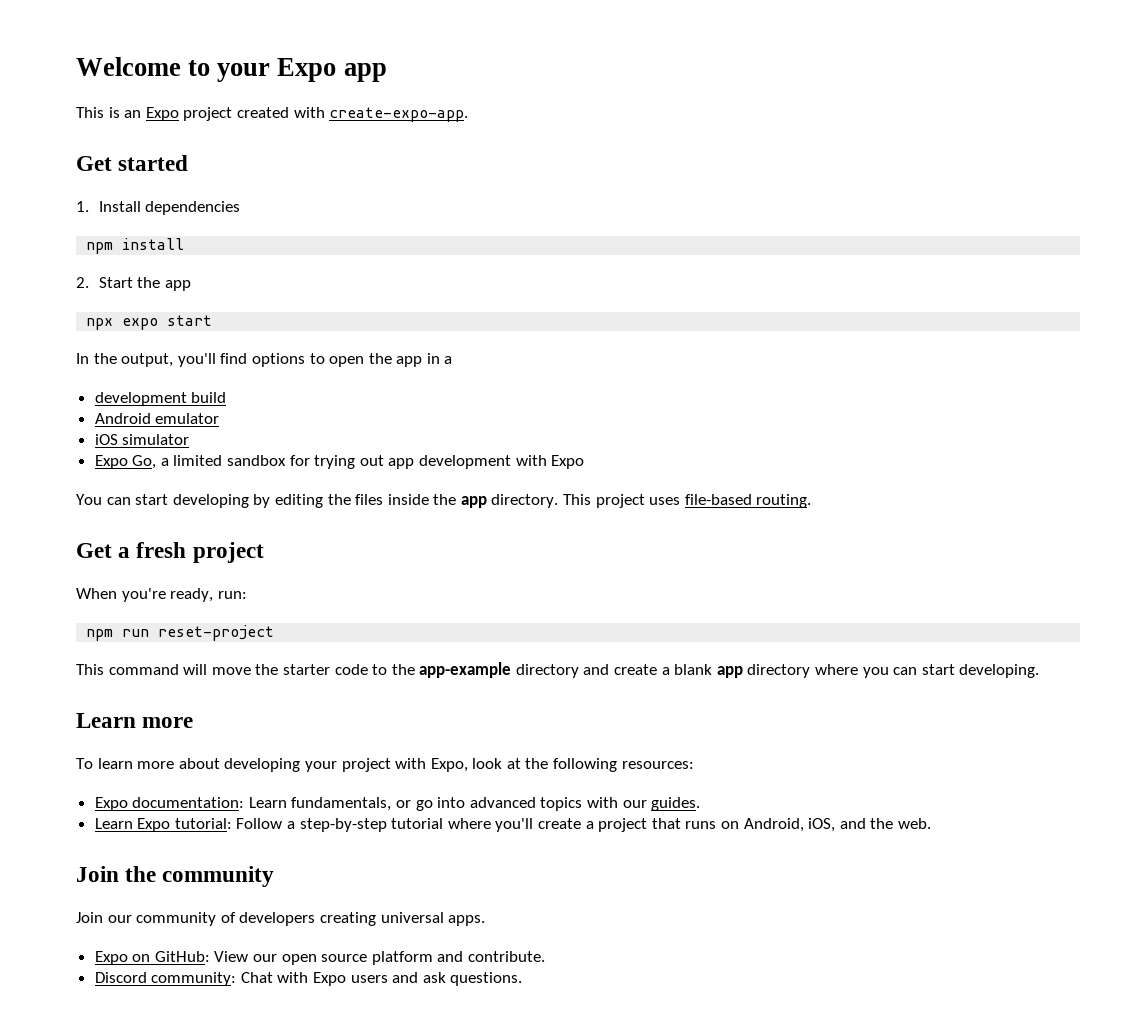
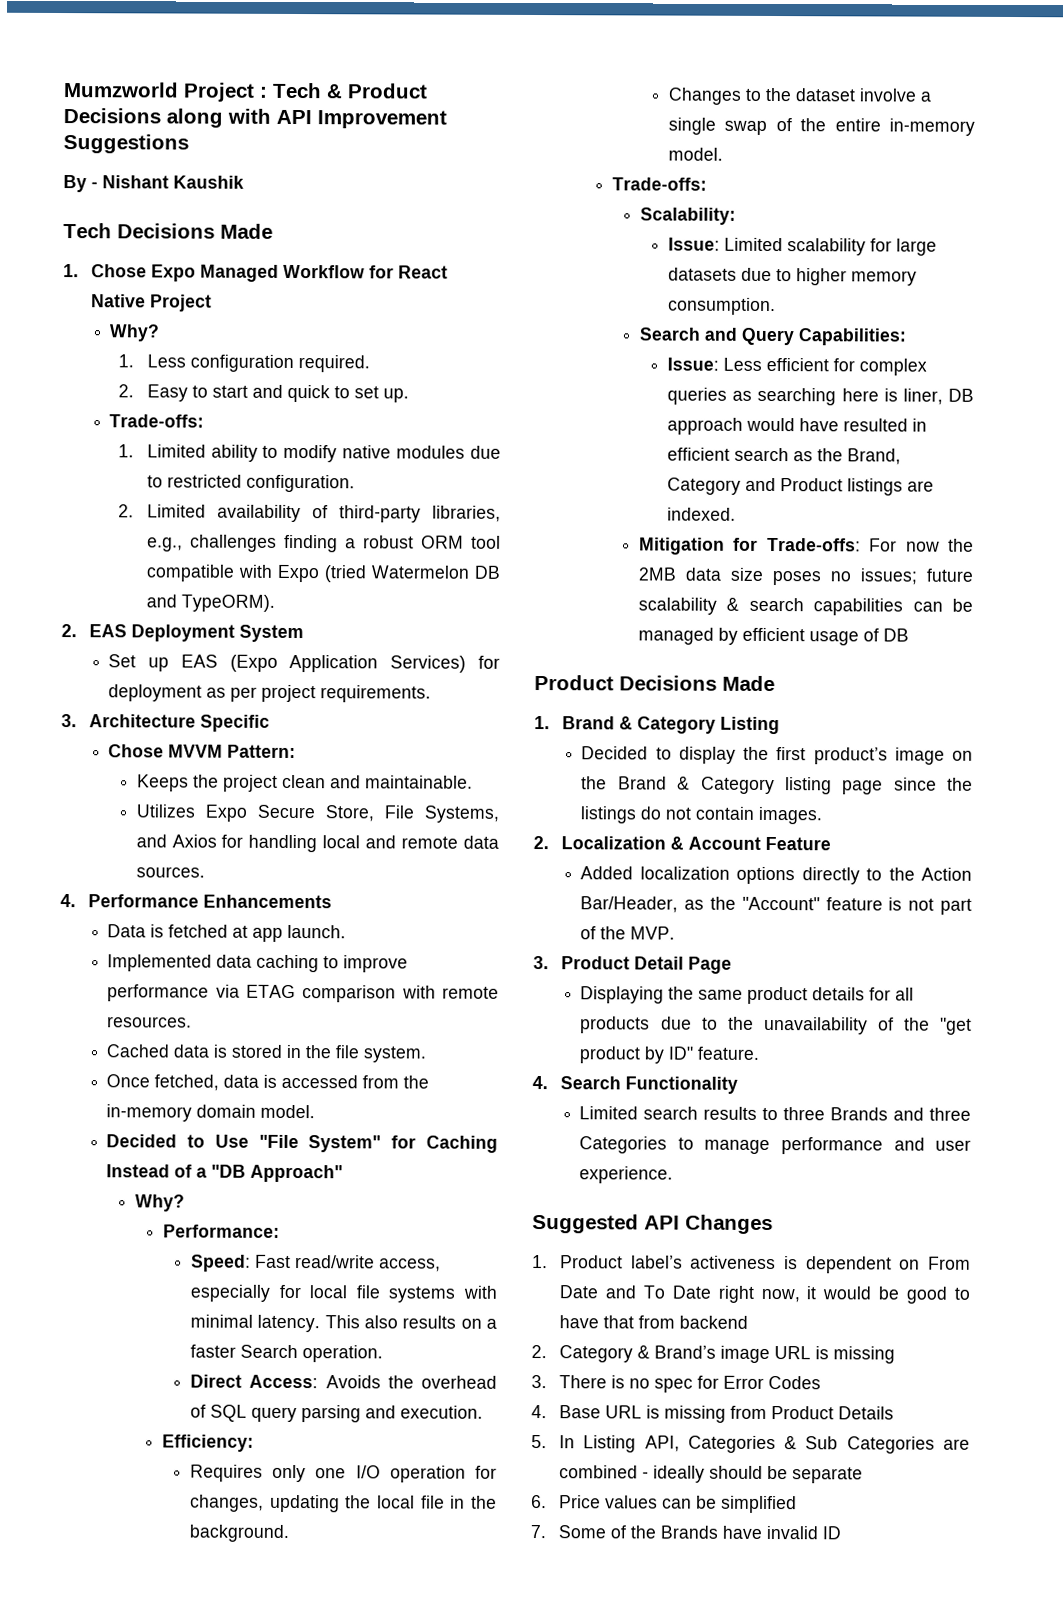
[76,57,387,82] [76,107,469,122] [76,155,189,171] [76,201,241,215] [86,238,185,254] [76,277,192,291] [86,315,213,330] [76,353,453,367] [94,392,227,406] [94,413,220,424] [94,434,190,445] [94,455,585,469] [76,494,812,508] [76,542,264,563] [76,588,247,602] [86,625,275,641] [76,662,1040,678] [76,713,194,728] [76,758,694,772] [94,797,701,811] [94,818,931,832] [76,866,275,887] [76,912,486,926] [94,951,546,965] [94,972,523,986] Welcome to your Expo app // This is an Expo project created with create-expo-app. // Get started // 1. Install dependencies // npm install // 2. Start the app // npx expo start // In the output, you'll find options to open the app in a // development build // Android emulator // iOS simulator // Expo Go, a limited sandbox for trying out app development with Expo // You can start developing by editing the files inside the app directory. This project uses file-based routing. // Get a fresh project // When you're ready, run: // npm run reset-project // This command will move the starter code to the app-example directory and create a blank app directory where you can start developing. // Learn more // To learn more about developing your project with Expo, look at the following resources: // Expo documentation: Learn fundamentals, or go into advanced topics with our guides. // Learn Expo tutorial: Follow a step-by-step tutorial where you'll create a project that runs on Android, iOS, and the web. // Join the community // Join our community of developers creating universal apps. // Expo on GitHub: View our open source platform and contribute. // Discord community: Chat with Expo users and ask questions. -> [63,82,428,102] [63,108,447,129] [63,134,189,154] [63,175,244,193] [63,223,273,239] [63,264,449,282] [91,294,213,312] [109,324,161,342] [118,354,370,373] [118,384,409,403] [109,414,205,428] [118,444,502,463] [146,474,355,493] [118,504,501,523] [146,534,501,553] [145,564,500,583] [145,594,275,612] [61,624,305,643] [108,654,500,673] [108,684,432,703] [61,714,271,732] [108,744,297,759] [136,774,473,792] [135,804,499,823] [135,834,500,853] [135,866,205,878] [60,894,333,909] [107,924,347,942] [107,954,409,973] [107,984,499,1003] [107,1016,193,1028] [106,1044,427,1063] [106,1074,430,1091] [106,1104,316,1122] [106,1134,498,1153] [106,1164,344,1183] [134,1194,185,1212] [162,1224,280,1238] [191,1254,442,1272] [190,1284,497,1303] [190,1314,498,1333] [190,1344,384,1363] [190,1374,498,1389] [190,1404,484,1423] [161,1434,254,1452] [190,1464,498,1483] [190,1494,497,1513] [189,1524,290,1542] [668,87,932,105] [668,117,975,136] [668,147,724,161] [611,177,707,191] [639,207,736,225] [668,237,938,256] [668,267,918,286] [668,297,777,316] [638,327,906,346] [667,357,928,376] [667,387,974,406] [667,417,928,435] [667,447,902,465] [667,477,935,496] [667,507,737,521] [638,537,974,555] [637,567,973,586] [637,597,973,616] [637,627,909,646] [534,675,775,692] [534,716,781,735] [581,746,973,765] [581,776,973,795] [580,806,823,825] [533,836,832,851] [580,866,972,885] [580,896,973,915] [580,926,676,940] [533,956,733,974] [580,986,915,1005] [580,1016,972,1035] [579,1046,760,1064] [532,1076,739,1094] [579,1106,971,1121] [579,1136,971,1155] [579,1166,674,1184] [532,1214,773,1235] [532,1255,971,1274] [559,1285,970,1304] [559,1315,749,1329] [531,1345,896,1364] [531,1375,822,1393] [531,1405,895,1423] [531,1435,970,1454] [559,1465,864,1484] [531,1495,798,1514] [530,1525,842,1540] Mumzworld Project : Tech & Product Decisions along with API Improvement Suggestions // By - Nishant Kaushik // Tech Decisions Made // 1. Chose Expo Managed Workflow for React Native Project // Why? // 1. Less configuration required. // 2. Easy to start and quick to set up. // Trade-offs: // 1. Limited ability to modify native modules due to restricted configuration. // 2. Limited availability of third-party libraries, e.g., challenges finding a robust ORM tool compatible with Expo (tried Watermelon DB and TypeORM). // 2. EAS Deployment System // Set up EAS (Expo Application Services) for deployment as per project requirements. // 3. Architecture Specific // Chose MVVM Pattern: // Keeps the project clean and maintainable. // Utilizes Expo Secure Store, File Systems, and Axios for handling local and remote data sources. // 4. Performance Enhancements // Data is fetched at app launch. // Implemented data caching to improve performance via ETAG comparison with remote resources. // Cached data is stored in the file system. // Once fetched, data is accessed from the in-memory domain model. // Decided to Use "File System" for Caching Instead of a "DB Approach" // Why? // Performance: // Speed: Fast read/write access, especially for local file systems with minimal latency. This also results on a faster Search operation. // Direct Access: Avoids the overhead of SQL query parsing and execution. // Efficiency: // Requires only one I/O operation for changes, updating the local file in the background. // Changes to the dataset involve a single swap of the entire in-memory model. // Trade-offs: // Scalability: // Issue: Limited scalability for large datasets due to higher memory consumption. // Search and Query Capabilities: // Issue: Less efficient for complex queries as searching here is liner, DB approach would have resulted in efficient search as the Brand, Category and Product listings are indexed. // Mitigation for Trade-offs: For now the 2MB data size poses no issues; future scalability & search capabilities can be managed by efficient usage of DB // Product Decisions Made // 1. Brand & Category Listing // Decided to display the first product’s image on the Brand & Category listing page since the listings do not contain images. // 2. Localization & Account Feature // Added localization options directly to the Action Bar/Header, as the "Account" feature is not part of the MVP. // 3. Product Detail Page // Displaying the same product details for all products due to the unavailability of the "get product by ID" feature. // 4. Search Functionality // Limited search results to three Brands and three Categories to manage performance and user experience. // Suggested API Changes // 1. Product label’s activeness is dependent on From Date and To Date right now, it would be good to have that from backend // 2. Category & Brand’s image URL is missing // 3. There is no spec for Error Codes // 4. Base URL is missing from Product Details // 5. In Listing API, Categories & Sub Categories are combined - ideally should be separate // 6. Price values can be simplified // 7. Some of the Brands have invalid ID

